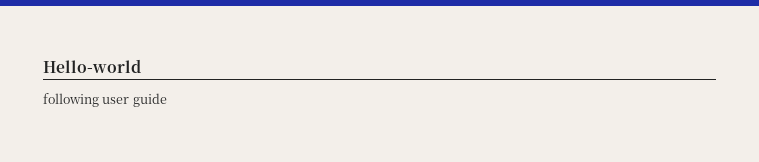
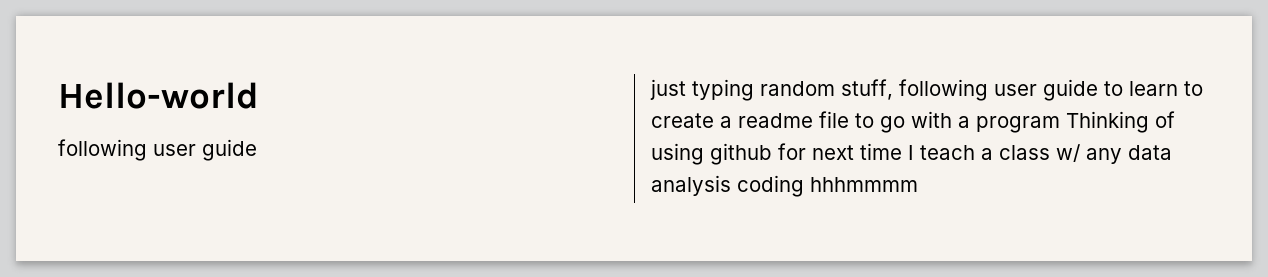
(167, 100) none -> [650,79,1203,101] [651,111,1175,133] [651,143,1172,165] [651,175,918,197] // just typing random stuff, following user guide to learn to create a readme file to go with a program Thinking of using github for next time I teach a class w/ any data analysis coding hhhmmmm

